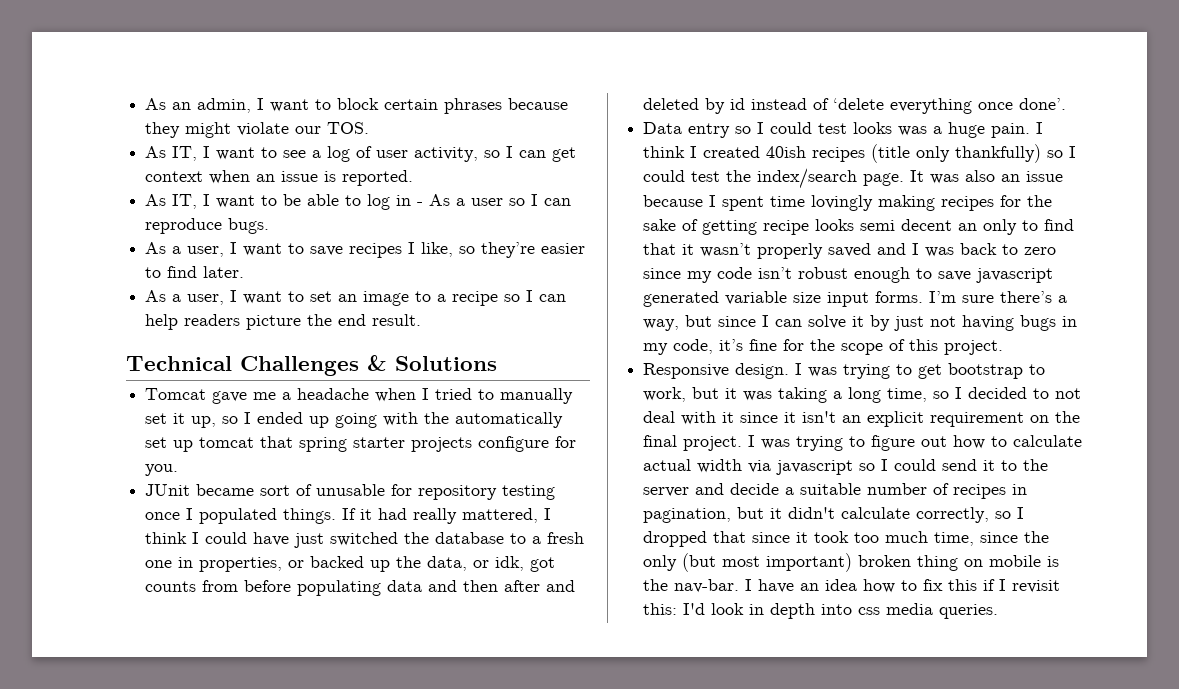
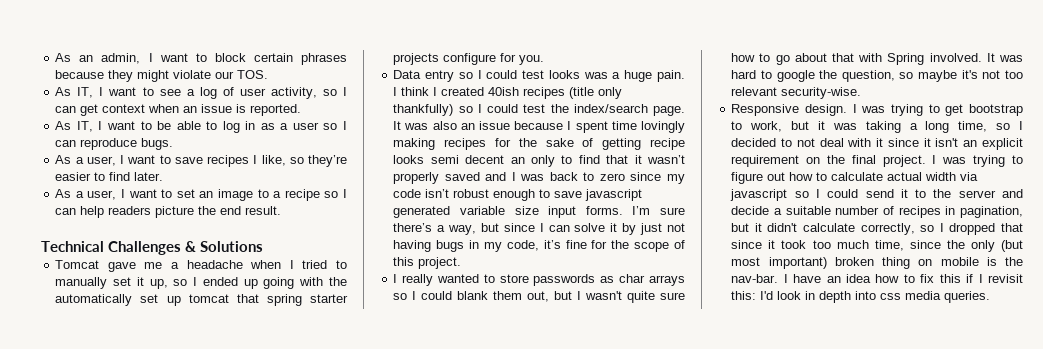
[417,194,451,206] - As -> [260,123,275,130] as
[145,484,556,500] [145,508,552,524] [145,532,585,548] [145,556,556,572] [145,580,576,596] [643,98,1067,114] // JUnit became sort of unusable for repository testing once I populated things. If it had really mattered, I think I could have just switched the database to a fresh one in properties, or backed up the data, or idk, got counts from before populating data and then after and deleted by id instead of ‘delete everything once done’. -> (545, 60) none
(1004, 347) none -> [393,274,685,286] [393,291,685,303] [731,53,1023,65] [731,70,1023,82] [731,87,862,99] // I really wanted to store passwords as char arrays so I could blank them out, but I wasn't quite sure how to go about that with Spring involved. It was hard to google the question, so maybe it's not too relevant security-wise.

